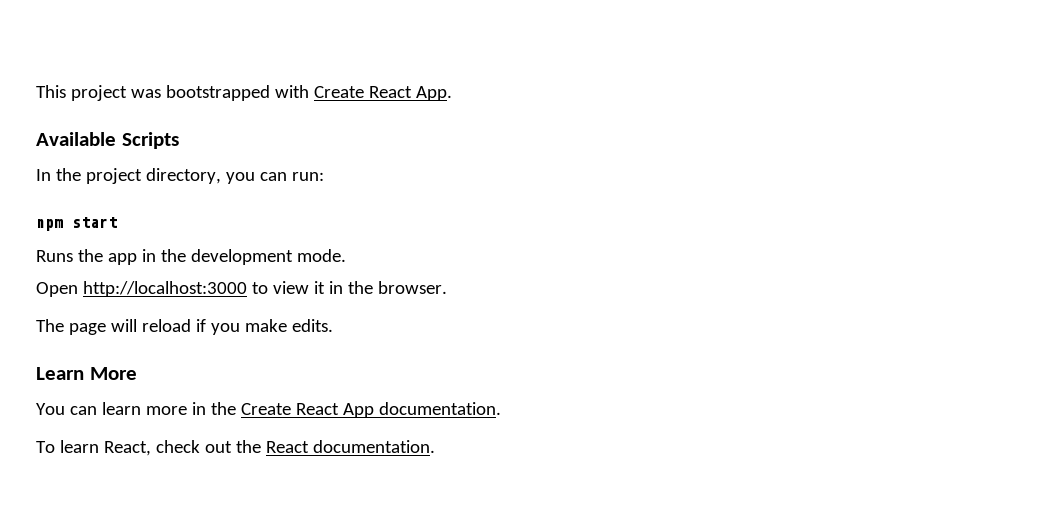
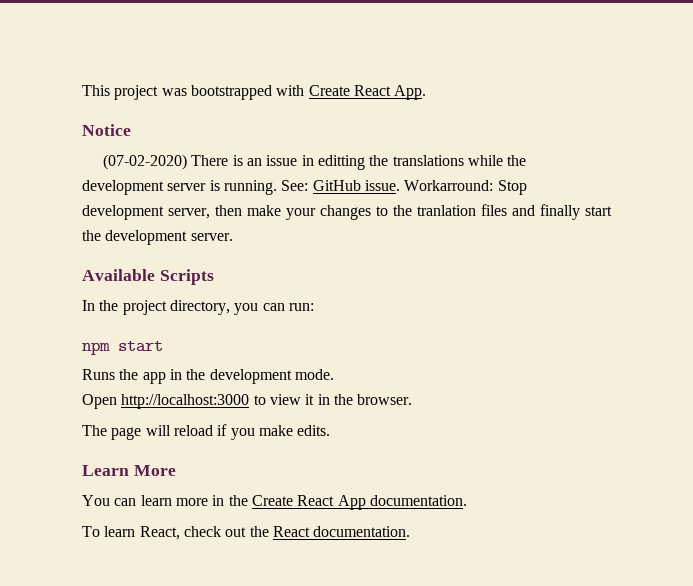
(452, 93) none -> [82,124,131,136] [103,154,527,170] [82,180,527,195] [82,204,612,220] [82,230,233,245] // Notice // (07-02-2020) There is an issue in editting the translations while the development server is running. See: GitHub issue. Workarround: Stop development server, then make your changes to the tranlation files and finally start the development server.

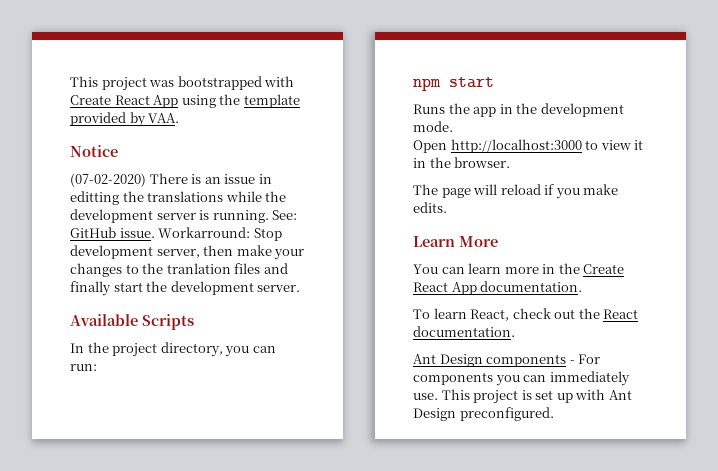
[394,85,427,100] App. -> [153,94,300,108] [70,112,180,127] App using the template provided by VAA.
(411, 531) none -> [413,354,601,367] [413,371,630,386] [413,389,632,404] [413,407,554,421] // Ant Design components - For components you can immediately use. This project is set up with Ant Design preconfigured.

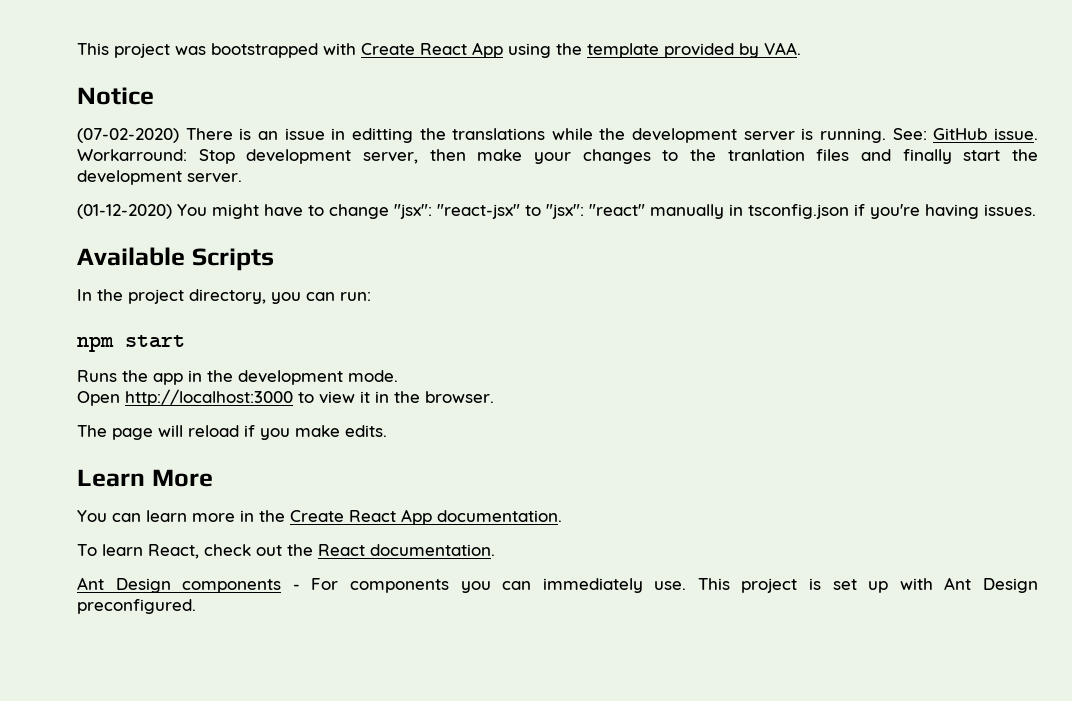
(301, 288) none -> [77,204,1036,219] // (01-12-2020) You might have to change "jsx": "react-jsx" to "jsx": "react" manually in tsconfig.json if you're having issues.

